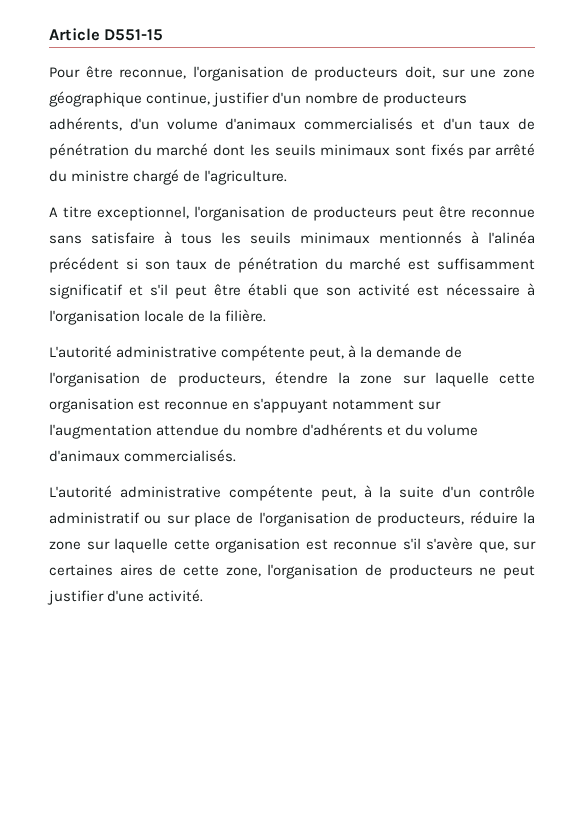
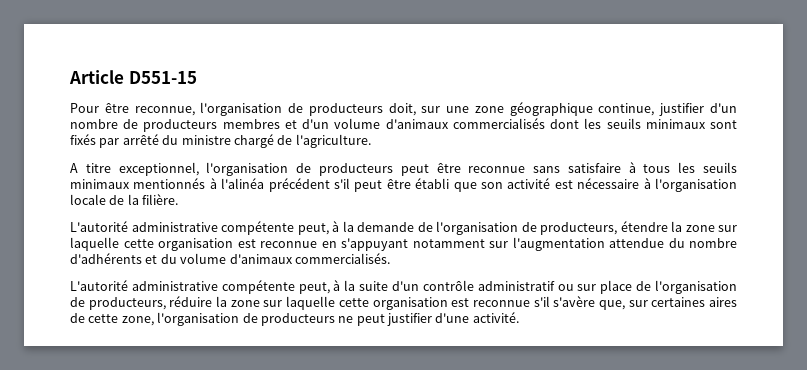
[49,117,122,131] adhérents, -> [222,119,297,129] membres et
[420,118,535,130] [49,143,209,159] et d'un taux de pénétration du marché -> (545, 123) none
[125,257,535,273] [49,284,143,299] si son taux de pénétration du marché est suffisamment significatif et -> (330, 185) none

